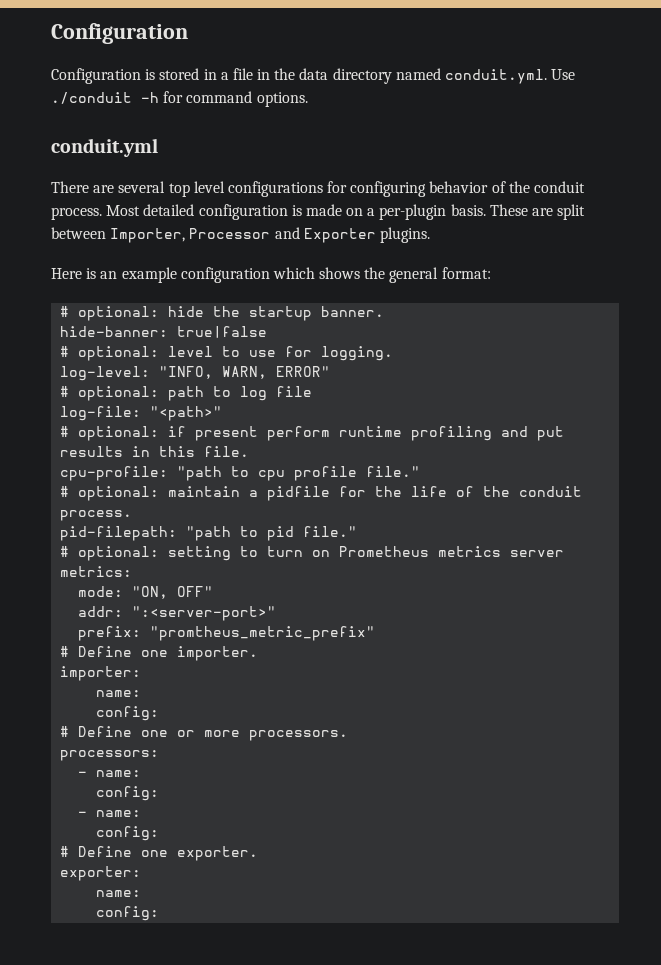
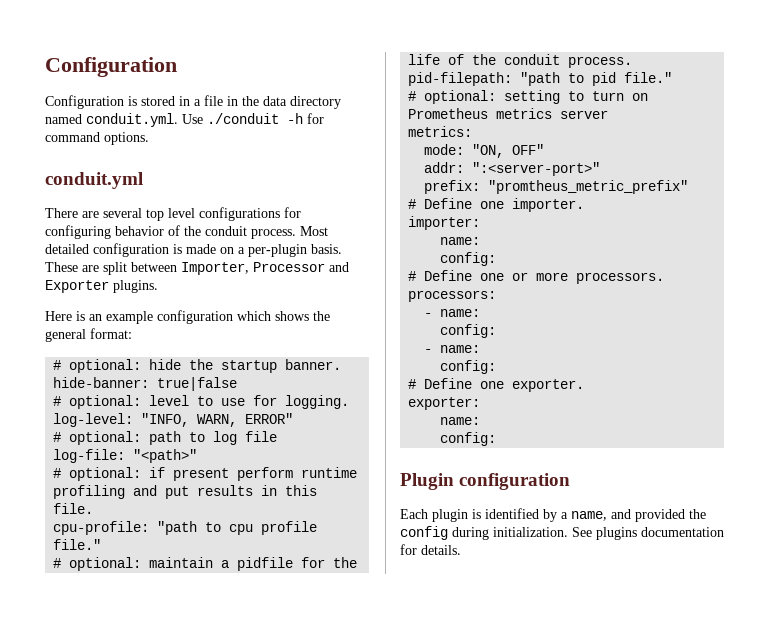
(160, 913) none -> [400,473,571,490] [400,508,706,522] [400,526,724,540] [400,544,461,555] // Plugin configuration // Each plugin is identified by a name, and provided the config during initialization. See plugins documentation for details.

